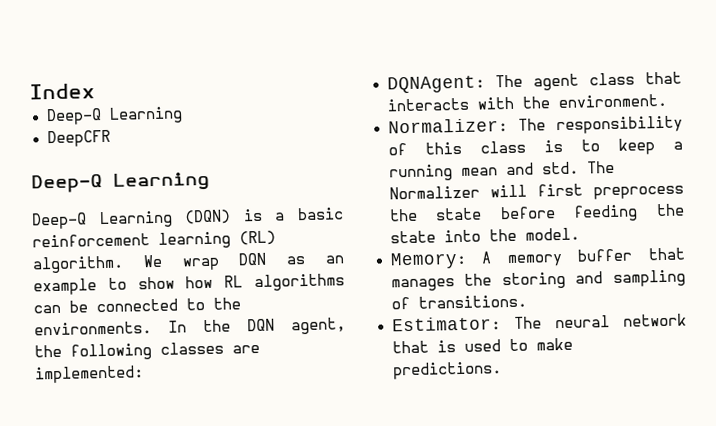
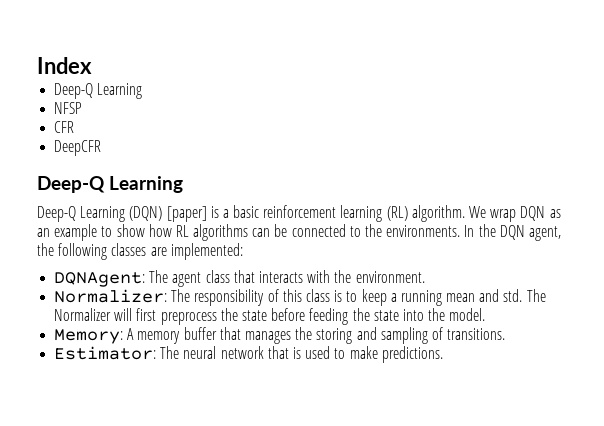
(183, 115) none -> [54,102,83,114] [54,121,75,133] // NFSP // CFR
(232, 217) none -> [166,206,207,222] [paper]

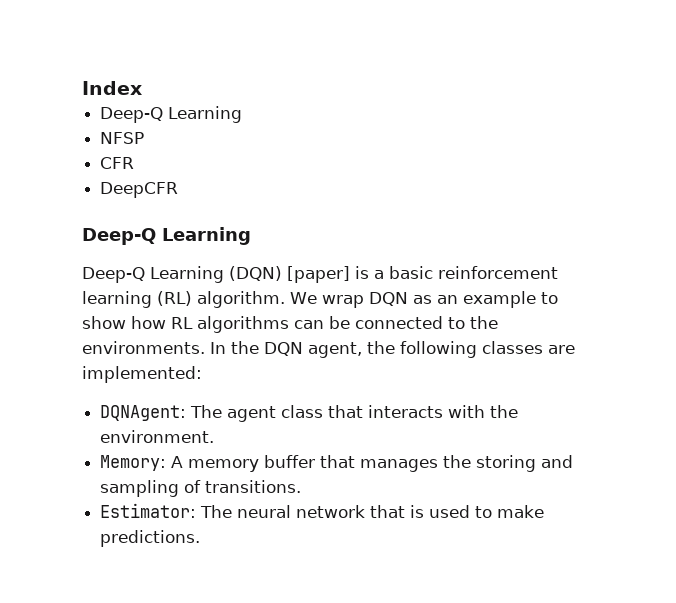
[54,289,546,306] [54,308,486,325] // Normalizer: The responsibility of this class is to keep a running mean and std. The Normalizer will first preprocess the state before feeding the state into the model. -> (215, 436) none

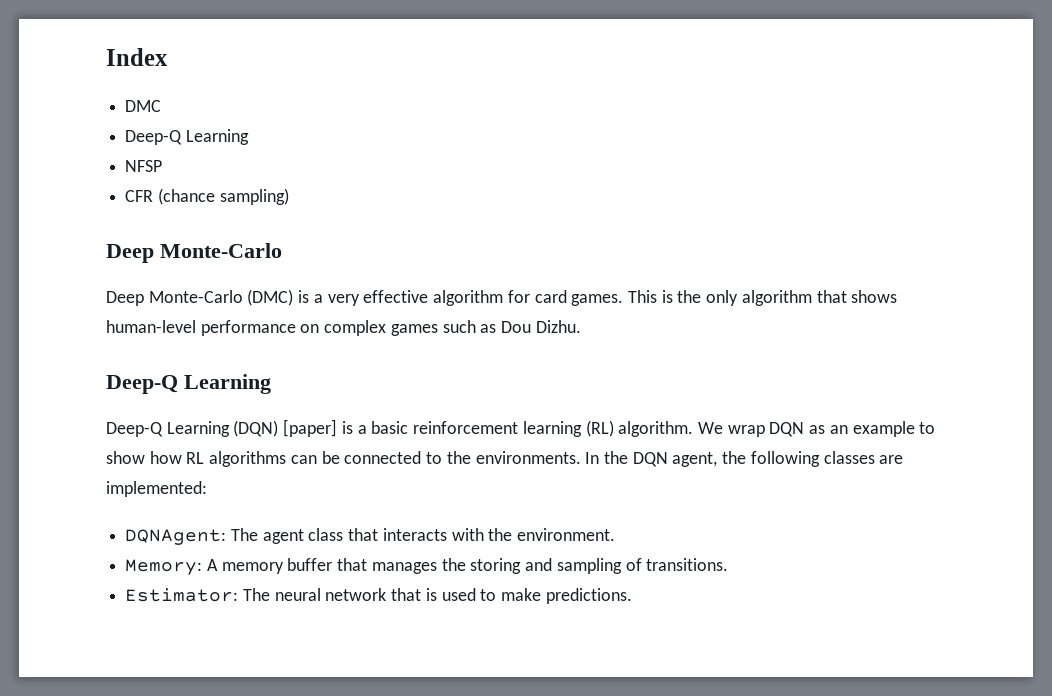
(142, 88) none -> [125,100,162,112] // DMC
[100,182,179,198] // DeepCFR -> [157,188,289,205] [106,243,282,263] [106,289,898,306] [106,320,581,336] (chance sampling) // Deep Monte-Carlo // Deep Monte-Carlo (DMC) is a very effective algorithm for card games. This is the only algorithm that shows human-level performance on complex games such as Dou Dizhu.

